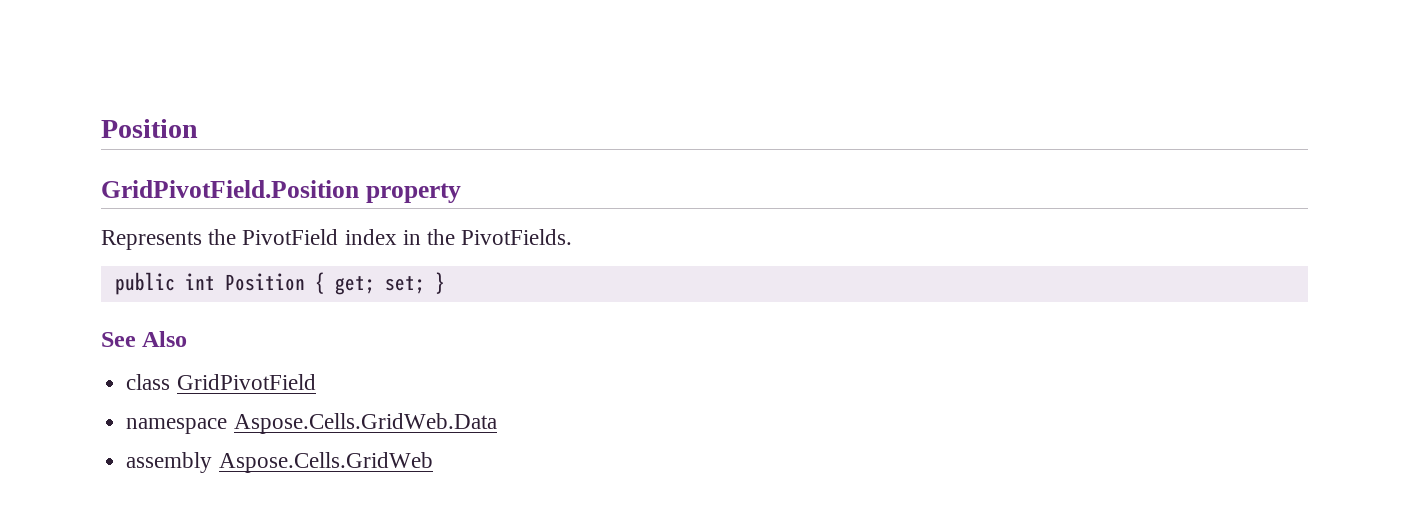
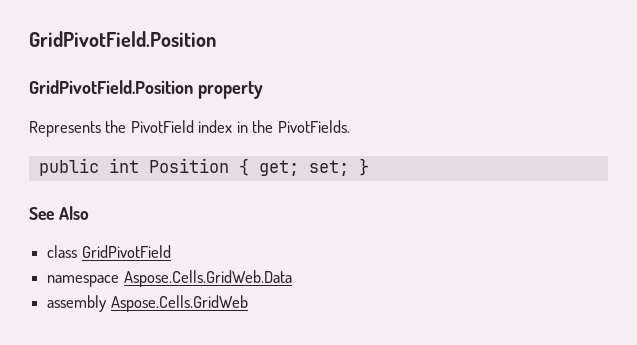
[101,119,198,138] Position -> [29,31,216,47] GridPivotField.Position

